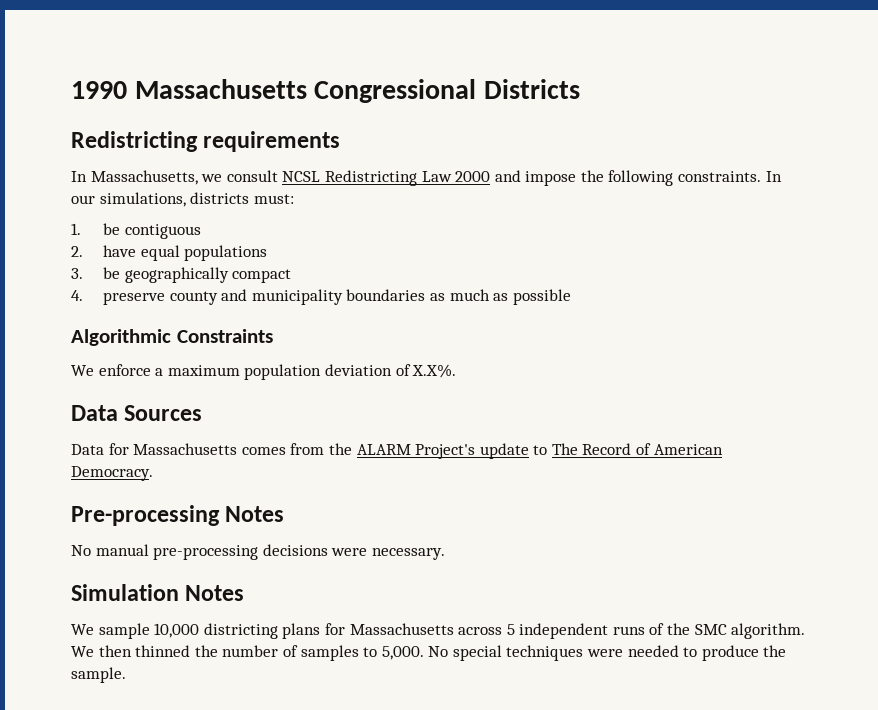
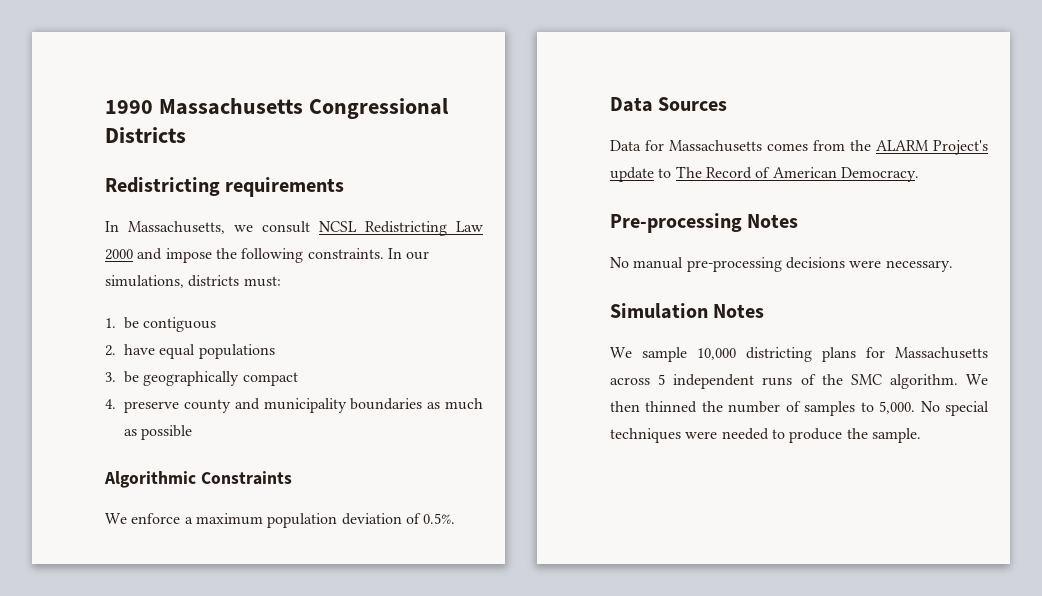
[412,364,457,378] X.X%. -> [423,513,456,524] 0.5%.

